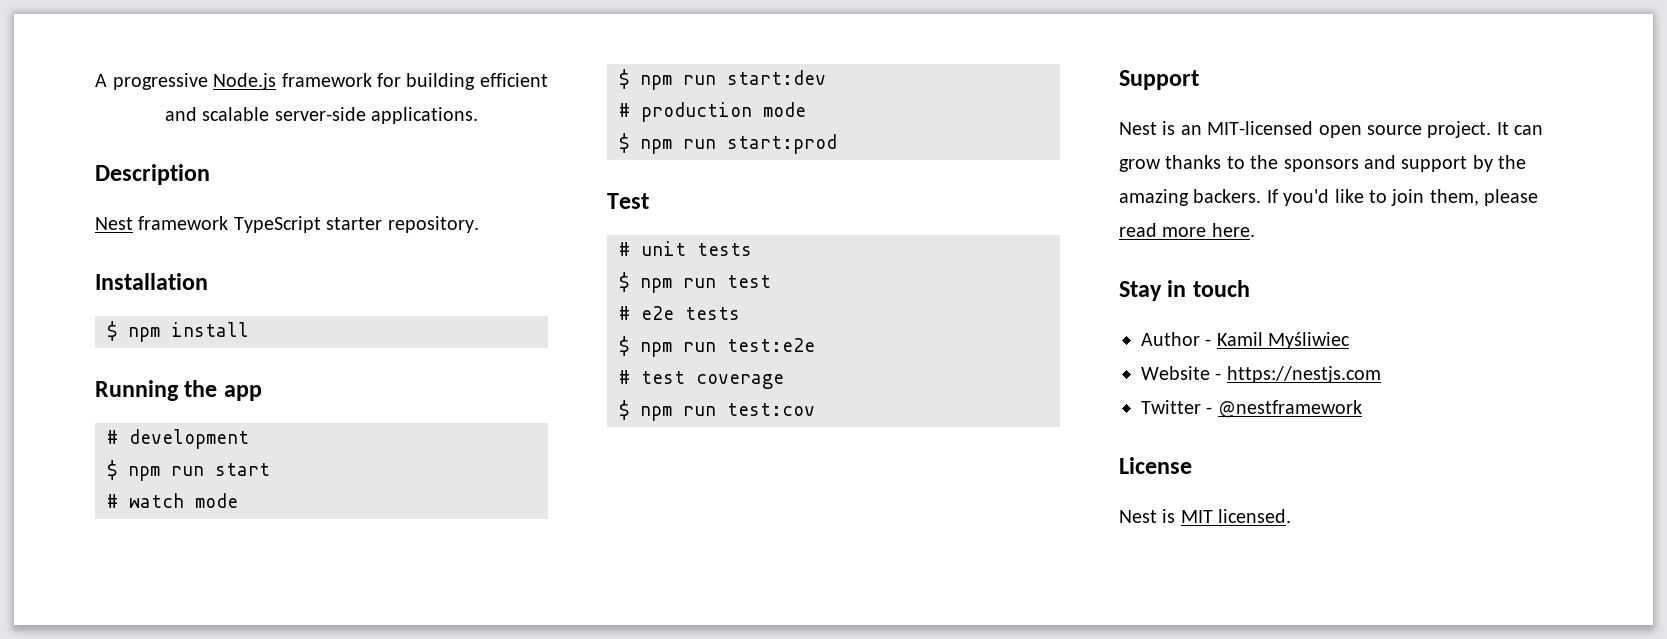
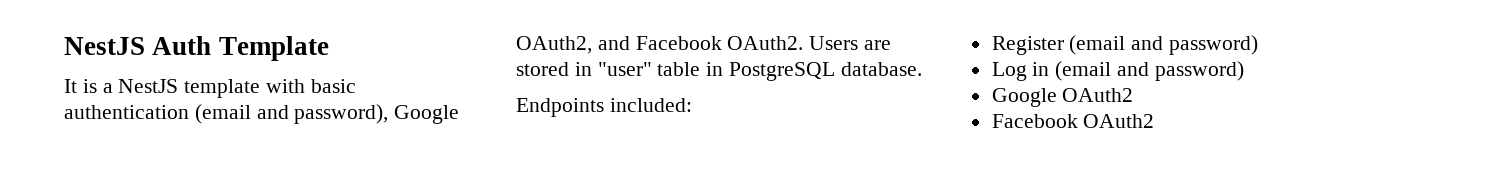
[95,73,548,90] [164,107,479,124] [95,164,210,185] [95,216,479,233] [95,273,208,290] [107,321,249,342] [95,380,262,401] [107,429,249,449] [107,460,270,481] [107,493,238,508] [619,69,826,90] [619,102,806,122] [619,133,837,154] [607,193,649,209] [619,241,752,256] [619,272,771,293] [619,306,740,320] [619,336,815,357] [619,370,784,389] [619,400,815,421] [1119,70,1199,90] [1119,121,1544,138] [1119,155,1527,172] [1119,189,1539,206] [1119,223,1255,237] [1119,280,1250,301] [1141,332,1351,349] [1141,366,1381,383] [1141,400,1362,418] [1119,457,1192,474] [1119,509,1292,523] A progressive Node.js framework for building efficient and scalable server-side applications. // Description // Nest framework TypeScript starter repository. // Installation // $ npm install // Running the app // # development // $ npm run start // # watch mode // $ npm run start:dev // # production mode // $ npm run start:prod // Test // # unit tests // $ npm run test // # e2e tests // $ npm run test:e2e // # test coverage // $ npm run test:cov // Support // Nest is an MIT-licensed open source project. It can grow thanks to the sponsors and support by the amazing backers. If you'd like to join them, please read more here. // Stay in touch // Author - Kamil Myśliwiec // Website - https://nestjs.com // Twitter - @nestframework // License // Nest is MIT licensed. -> [64,36,329,61] [64,79,356,98] [64,104,460,124] [516,36,892,54] [516,62,922,81] [516,98,692,117] [991,35,1259,55] [991,61,1244,81] [991,88,1134,107] [991,114,1155,128] NestJS Auth Template // It is a NestJS template with basic authentication (email and password), Google OAuth2, and Facebook OAuth2. Users are stored in "user" table in PostgreSQL database. // Endpoints included: // Register (email and password) // Log in (email and password) // Google OAuth2 // Facebook OAuth2

